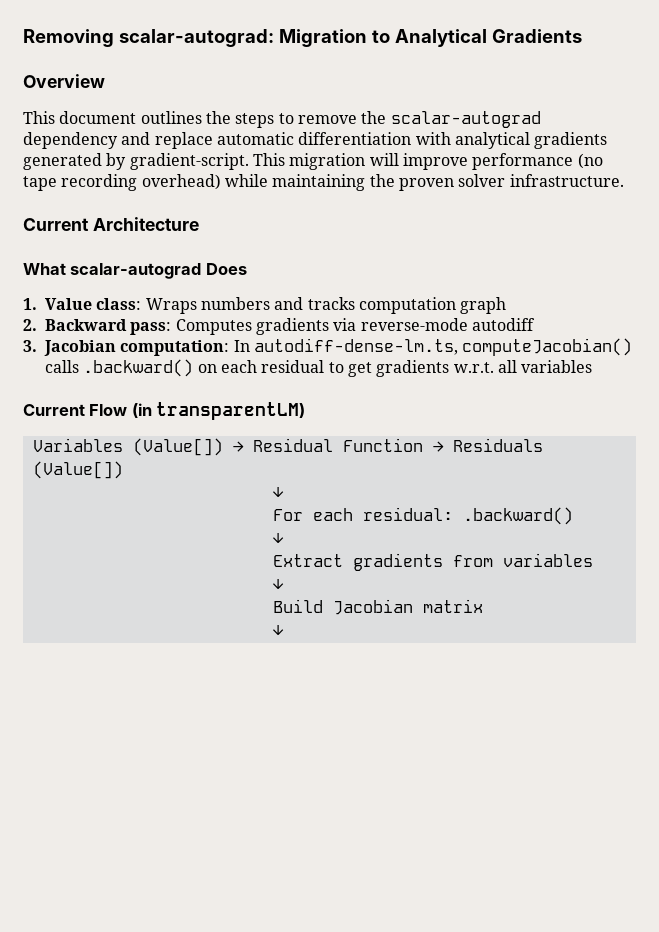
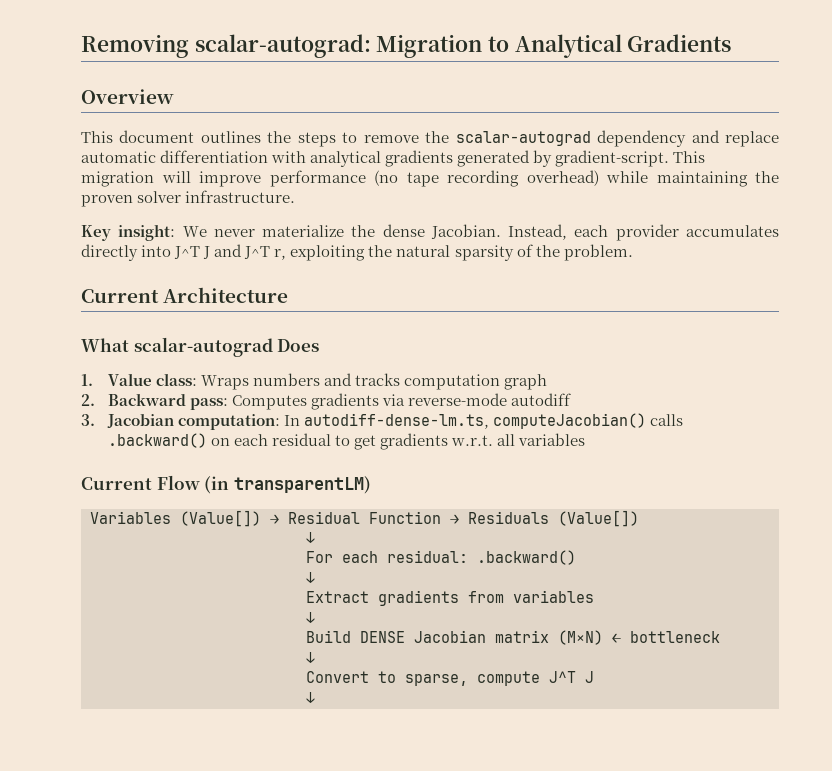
(624, 180) none -> [81,224,779,241] [81,244,633,261] // Key insight: We never materialize the dense Jacobian. Instead, each provider accumulates directly into J^T J and J^T r, exploiting the natural sparsity of the problem.
(323, 606) none -> [360,631,405,643] DENSE
(483, 606) none -> [558,630,720,645] [306,652,315,664] [306,671,594,686] (M×N) ← bottleneck // ↓ // Convert to sparse, compute J^T J

